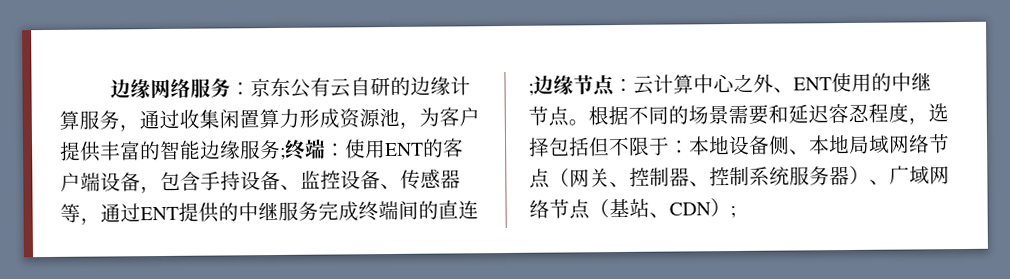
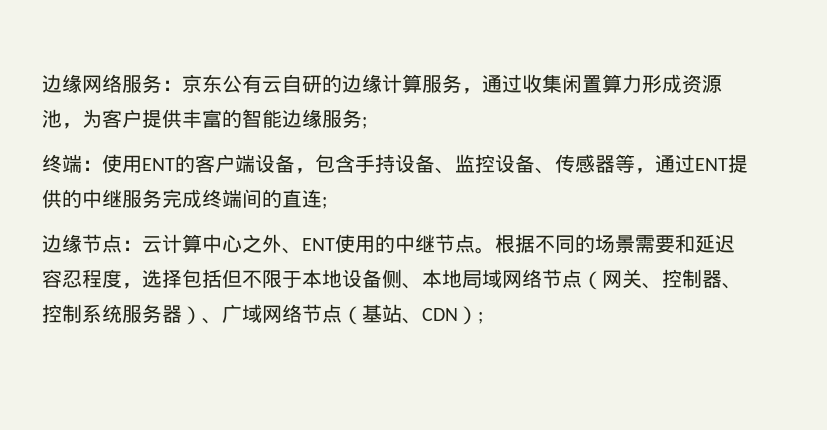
(286, 153) none -> (367, 123) //
(534, 89) none -> (327, 203) //
[669,140,690,154] ： -> (302, 279) none

